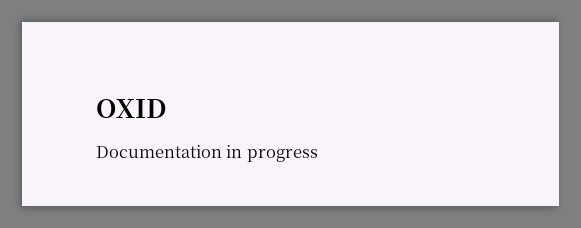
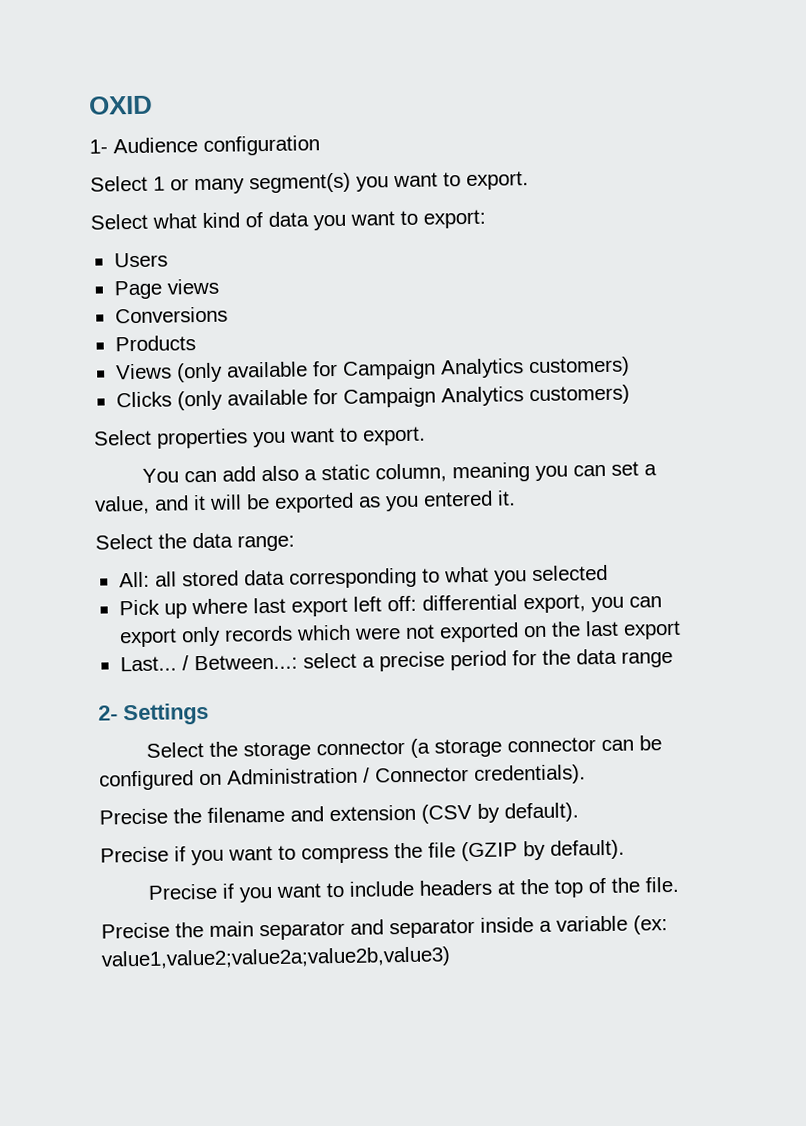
[96,145,318,162] Documentation in progress -> [89,135,320,156] [90,171,529,195] [90,209,486,231] [113,252,168,268] [113,278,219,300] [114,306,228,324] [114,335,196,352] [114,356,630,383] [115,384,630,411] [93,426,426,449] [141,461,657,483] [94,490,516,515] [95,532,295,552] [118,564,608,589] [118,594,662,619] [118,620,681,648] [119,648,673,672] [98,702,209,726] [145,735,662,761] [99,764,586,791] [99,802,579,825] [100,839,625,866] [147,876,679,903] [101,915,668,941] [101,946,451,971] 1- Audience configuration // Select 1 or many segment(s) you want to export. // Select what kind of data you want to export: // Users // Page views // Conversions // Products // Views (only available for Campaign Analytics customers) // Clicks (only available for Campaign Analytics customers) // Select properties you want to export. // You can add also a static column, meaning you can set a value, and it will be exported as you entered it. // Select the data range: // All: all stored data corresponding to what you selected // Pick up where last export left off: differential export, you can export only records which were not exported on the last export // Last... / Between...: select a precise period for the data range // 2- Settings // Select the storage connector (a storage connector can be configured on Administration / Connector credentials). // Precise the filename and extension (CSV by default). // Precise if you want to compress the file (GZIP by default). // Precise if you want to include headers at the top of the file. // Precise the main separator and separator inside a variable (ex: value1,value2;value2a;value2b,value3)

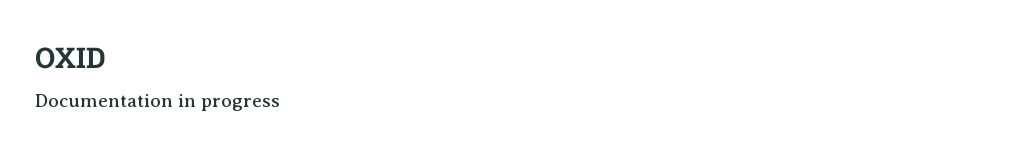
[89,135,320,156] [90,171,529,195] [90,209,486,231] [113,252,168,268] [113,278,219,300] [114,306,228,324] [114,335,196,352] [114,356,630,383] [115,384,630,411] [93,426,426,449] [141,461,657,483] [94,490,516,515] [95,532,295,552] [118,564,608,589] [118,594,662,619] [118,620,681,648] [119,648,673,672] [98,702,209,726] [145,735,662,761] [99,764,586,791] [99,802,579,825] [100,839,625,866] [147,876,679,903] [101,915,668,941] [101,946,451,971] 1- Audience configuration // Select 1 or many segment(s) you want to export. // Select what kind of data you want to export: // Users // Page views // Conversions // Products // Views (only available for Campaign Analytics customers) // Clicks (only available for Campaign Analytics customers) // Select properties you want to export. // You can add also a static column, meaning you can set a value, and it will be exported as you entered it. // Select the data range: // All: all stored data corresponding to what you selected // Pick up where last export left off: differential export, you can export only records which were not exported on the last export // Last... / Between...: select a precise period for the data range // 2- Settings // Select the storage connector (a storage connector can be configured on Administration / Connector credentials). // Precise the filename and extension (CSV by default). // Precise if you want to compress the file (GZIP by default). // Precise if you want to include headers at the top of the file. // Precise the main separator and separator inside a variable (ex: value1,value2;value2a;value2b,value3) -> [35,94,281,111] Documentation in progress

